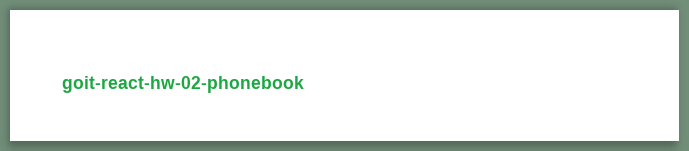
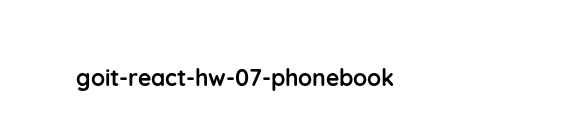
[62,76,304,93] goit-react-hw-02-phonebook -> [76,68,394,91] goit-react-hw-07-phonebook

